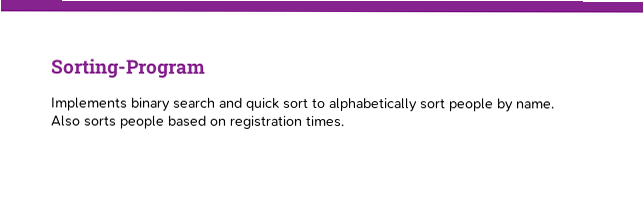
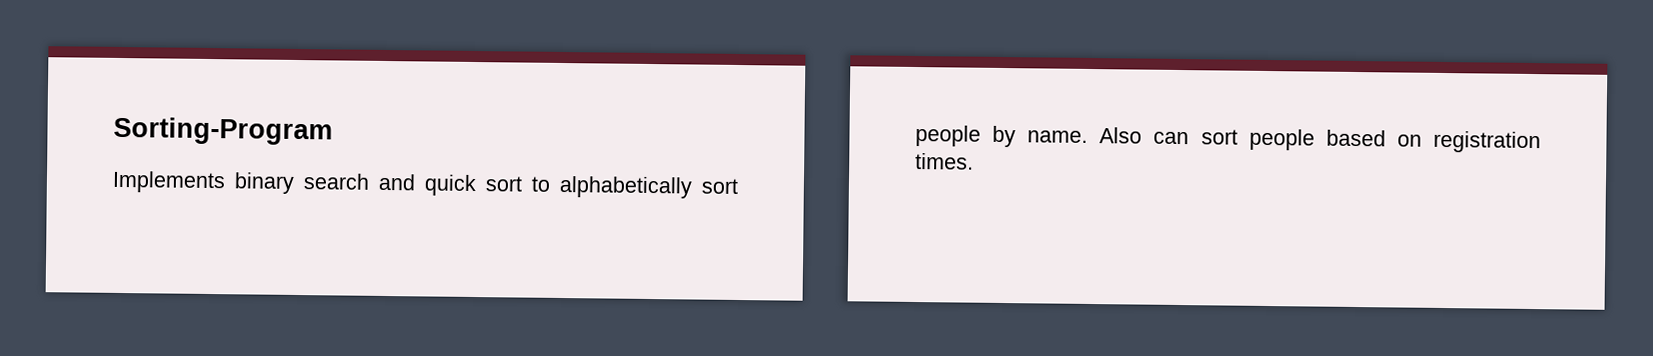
[83,115,116,127] sorts -> [1153,129,1238,145] can sort

